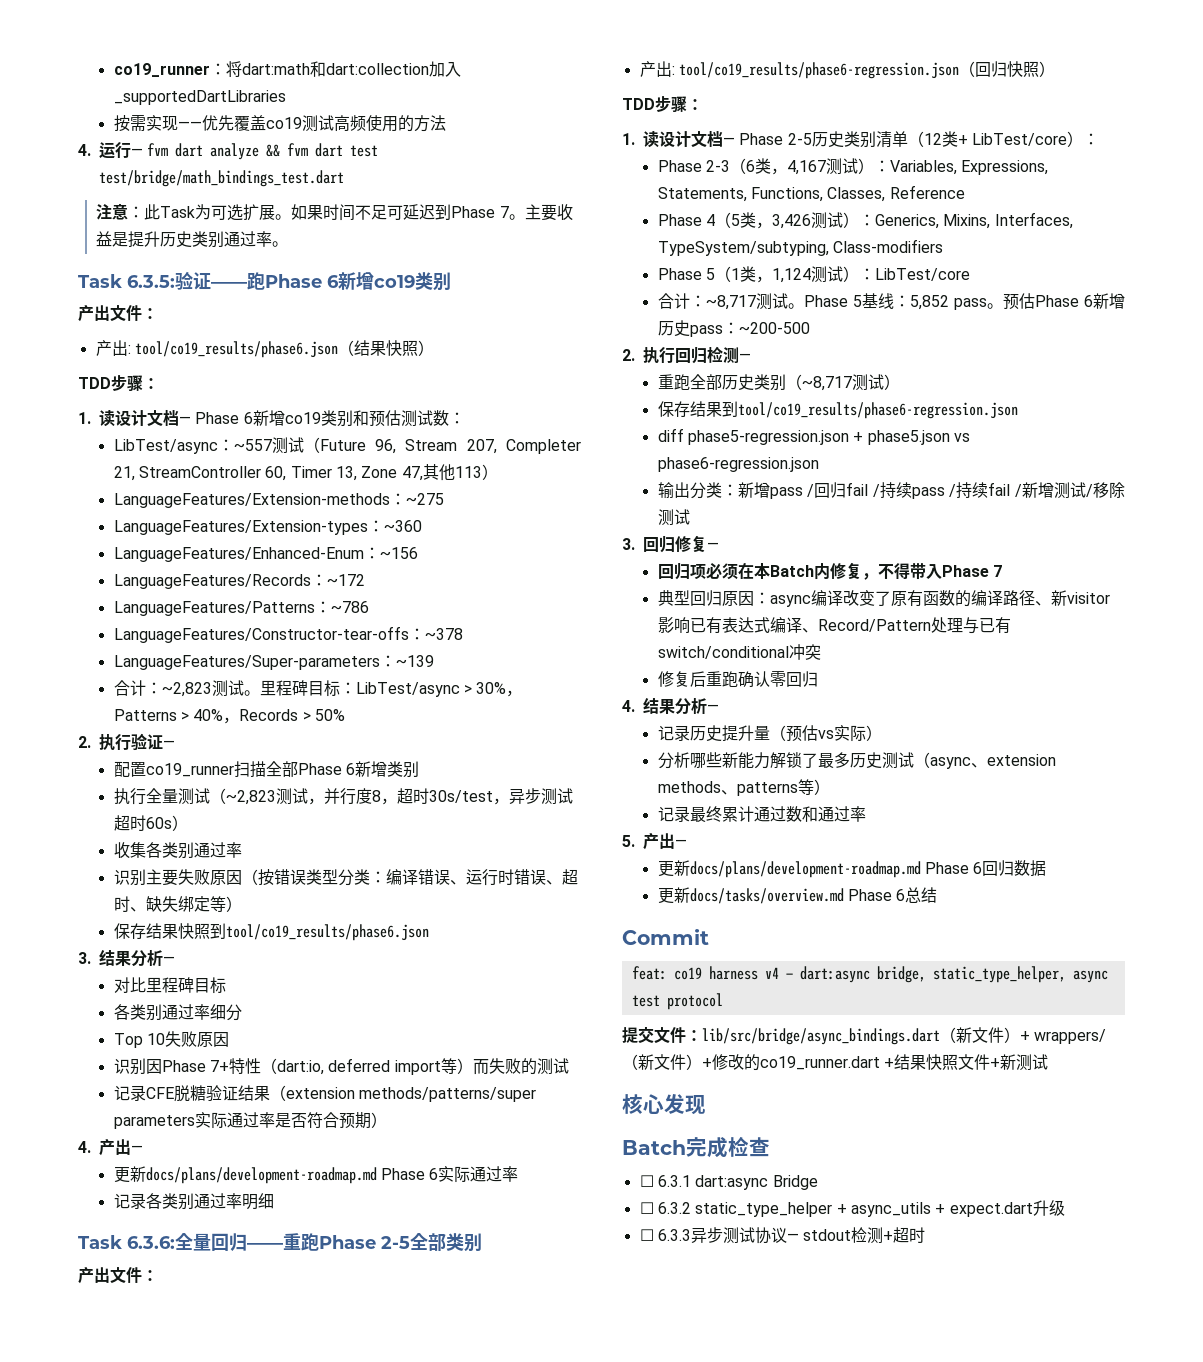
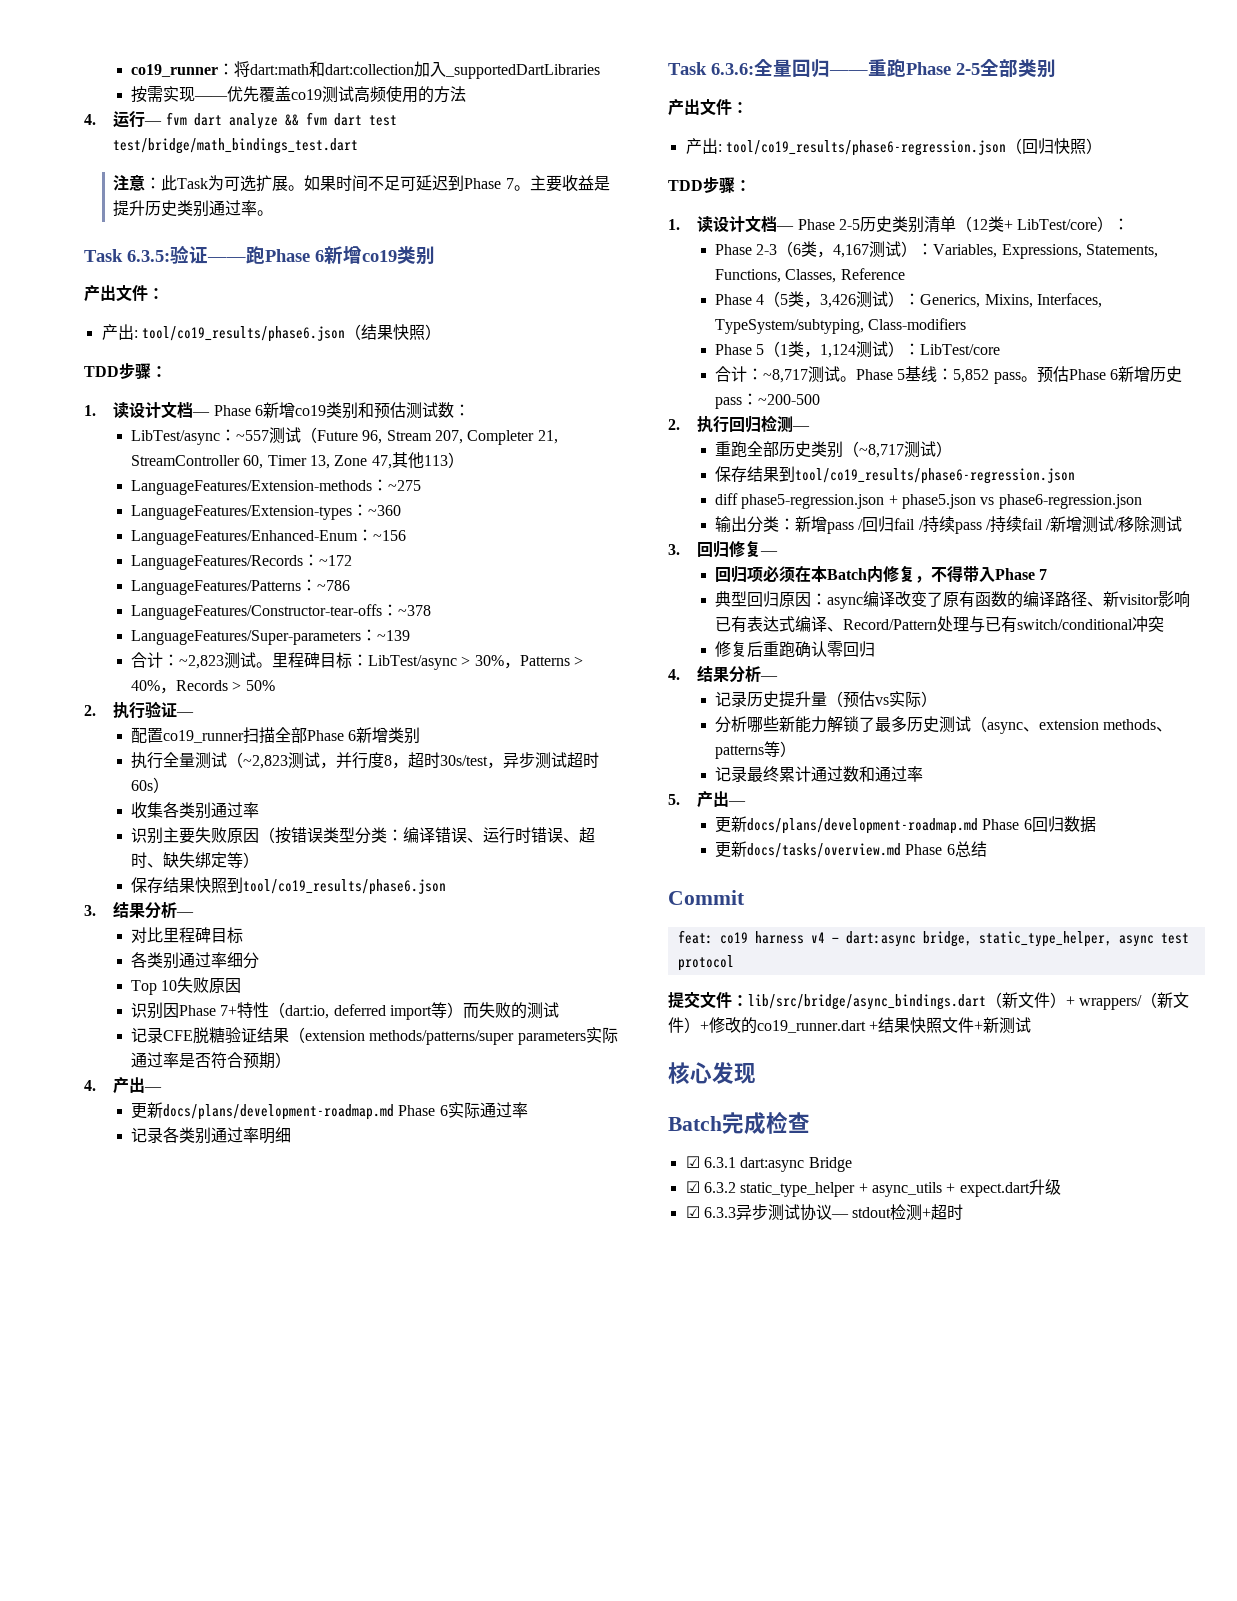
[639,1175,654,1187] ☐ -> [685,1156,700,1168] ☑
[639,1202,654,1214] ☐ -> [685,1181,700,1193] ☑
[639,1229,654,1241] ☐ -> [685,1206,700,1218] ☑

